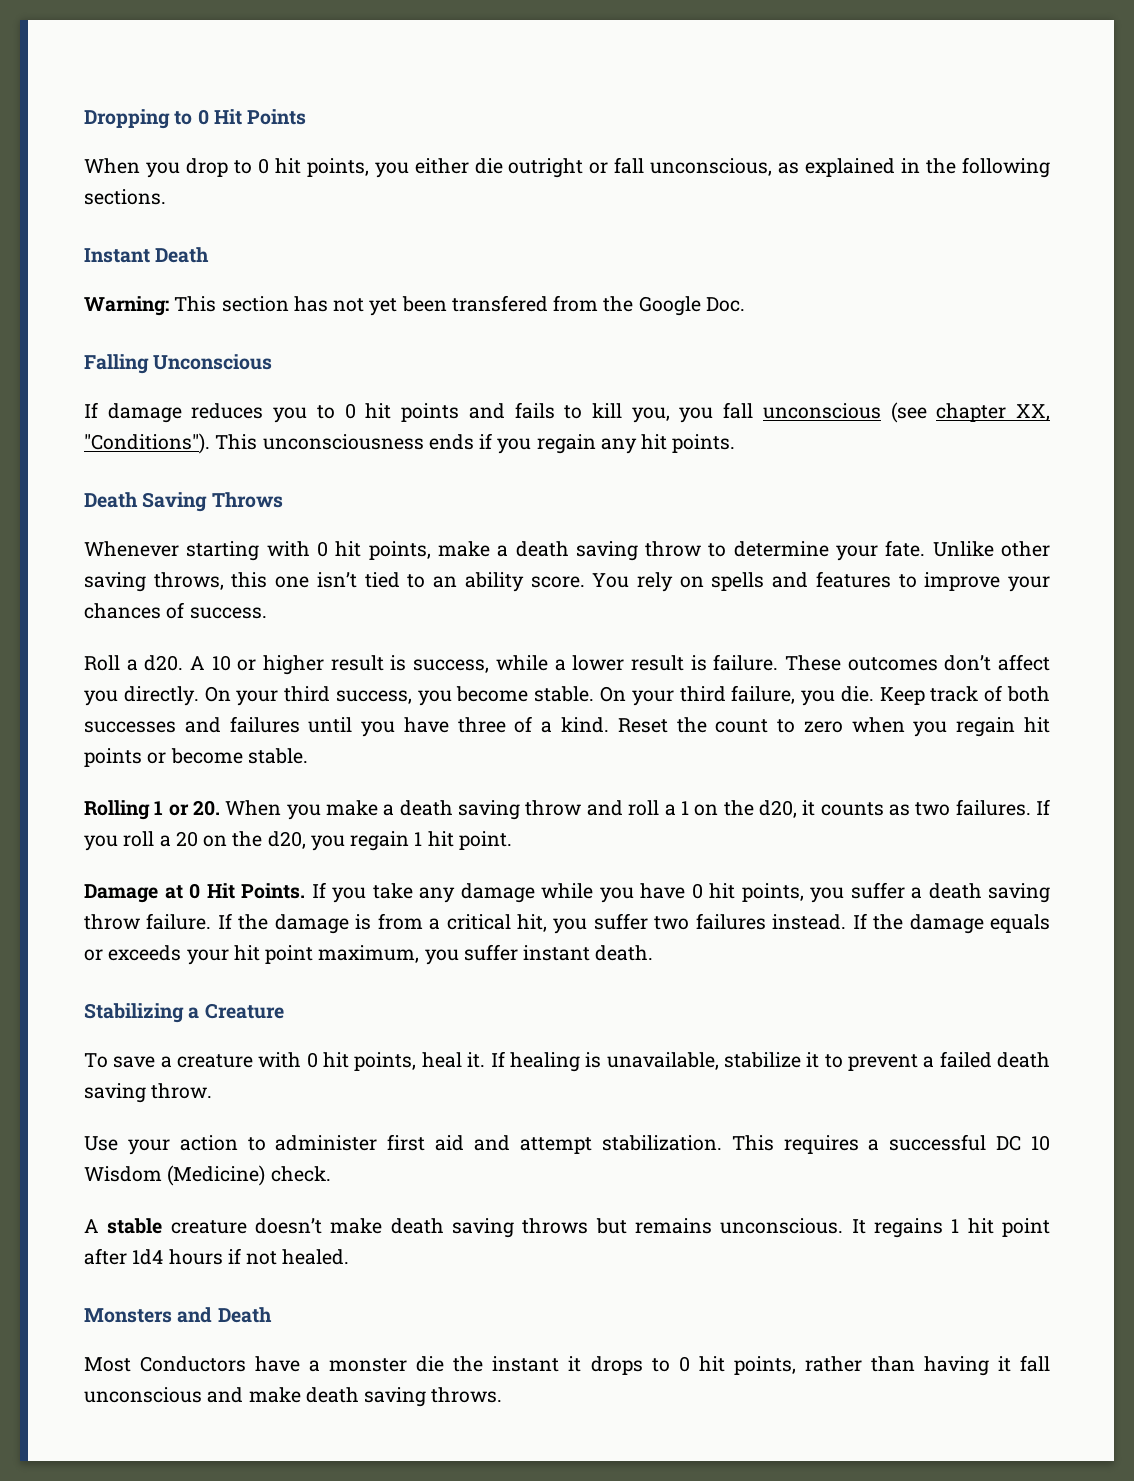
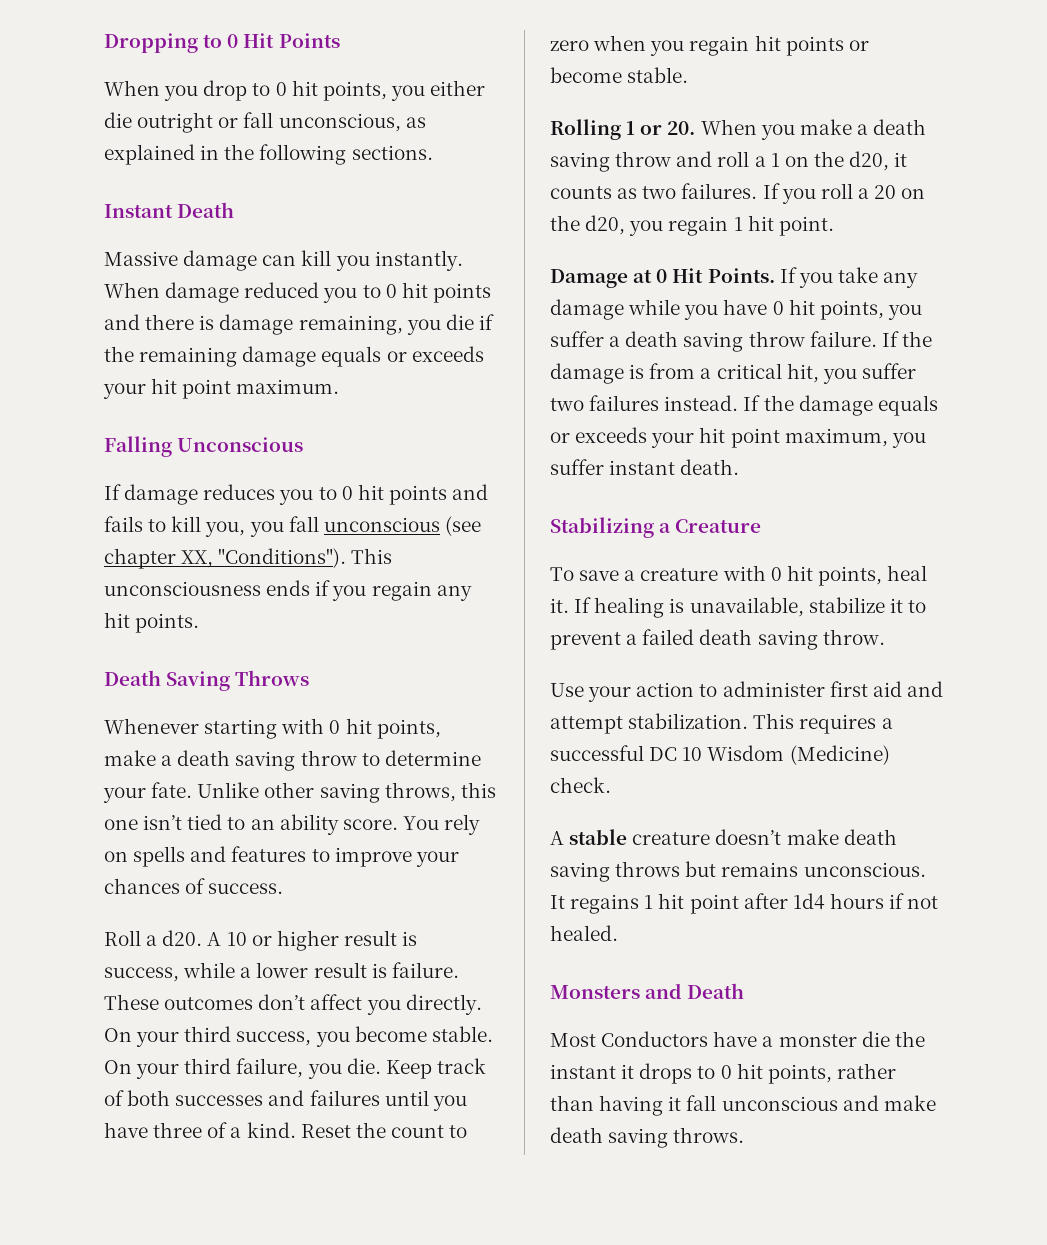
[84,295,745,316] Warning: This section has not yet been transfered from the Google Doc. -> [104,250,463,271] [104,282,491,303] [104,314,494,335] [104,346,484,367] [103,378,340,399] Massive damage can kill you instantly. When damage reduced you to 0 hit points and there is damage remaining, you die if the remaining damage equals or exceeds your hit point maximum.

